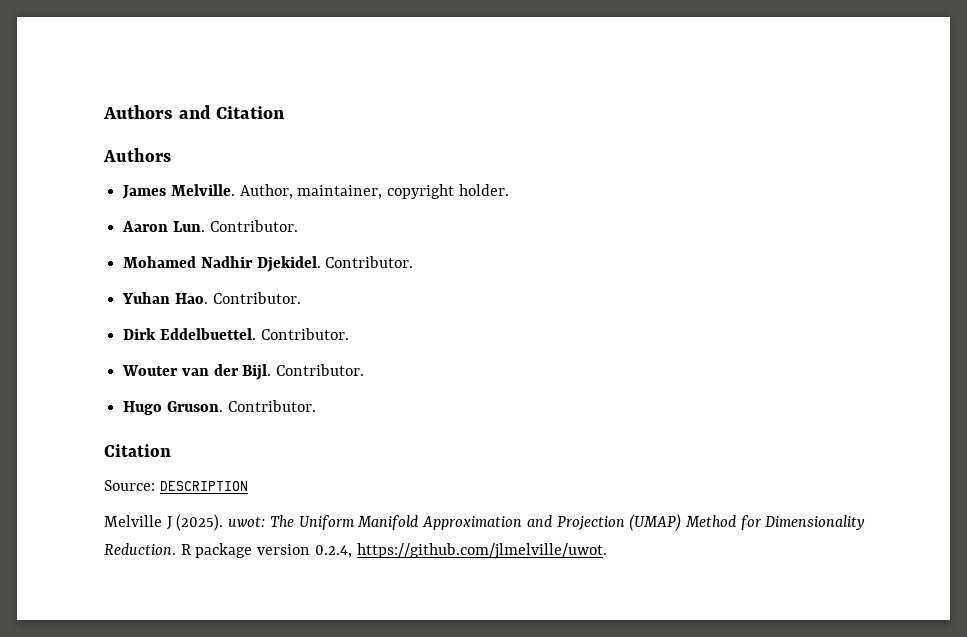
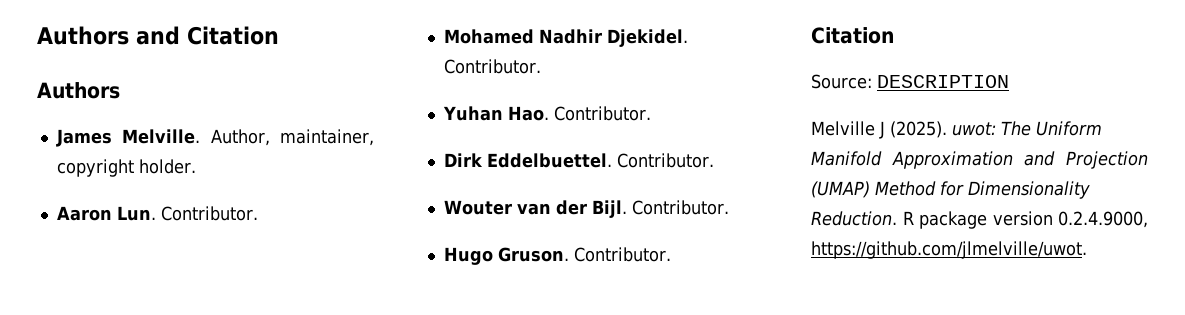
[314,545,352,558] 0.2.4, -> [1058,211,1148,228] 0.2.4.9000,

